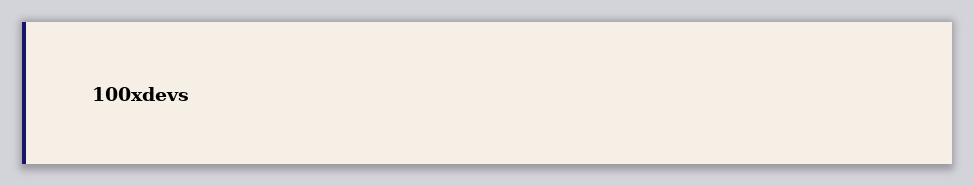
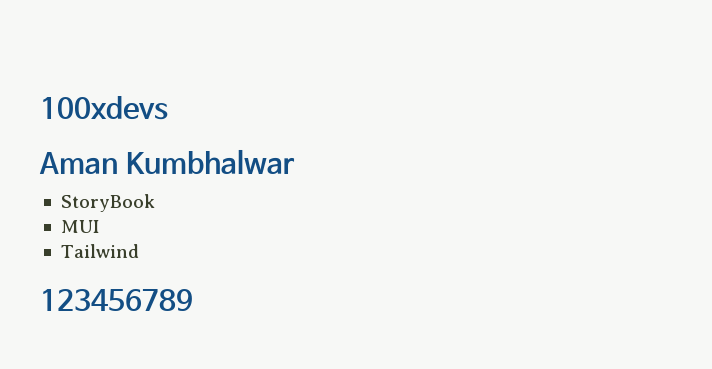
(189, 94) none -> [39,149,295,174] [60,194,155,212] [60,220,100,233] [60,244,139,258] [40,289,193,311] // Aman Kumbhalwar // StoryBook // MUI // Tailwind // 123456789

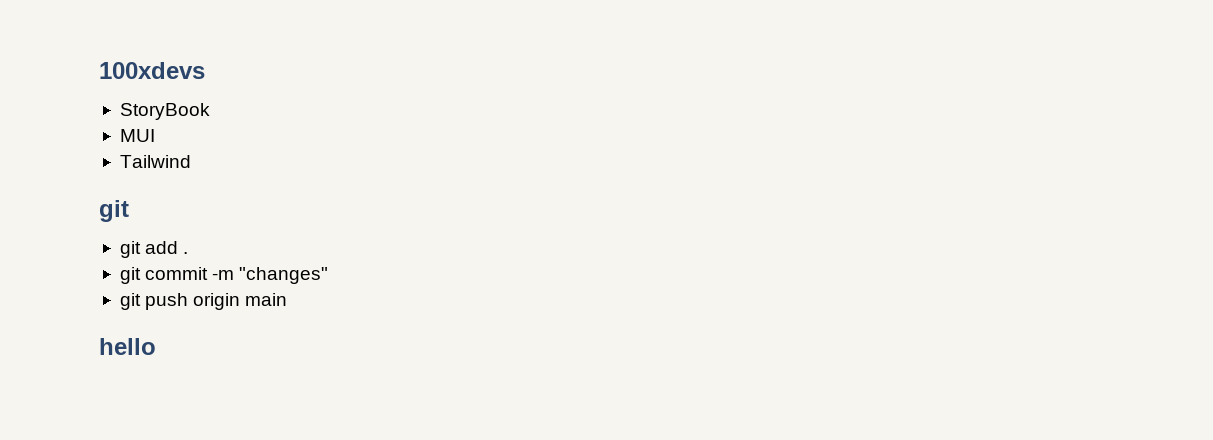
[39,149,295,174] // Aman Kumbhalwar -> (205, 70) none
[40,289,193,311] 123456789 -> [99,200,129,222] [119,241,189,258] [119,267,329,284] [119,293,288,310] [99,338,156,355] git // git add . // git commit -m "changes" // git push origin main // hello

